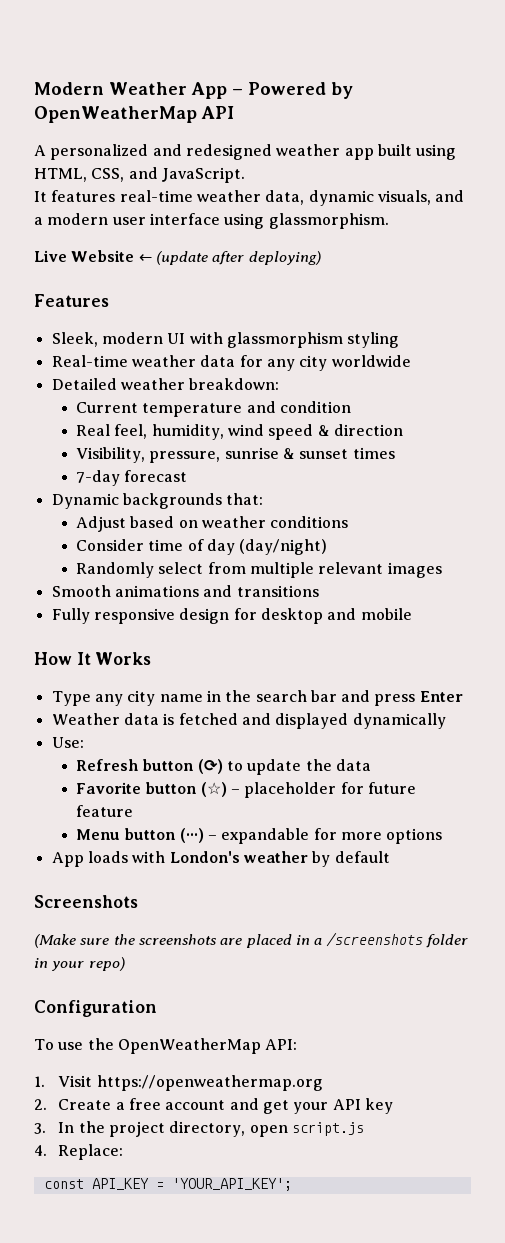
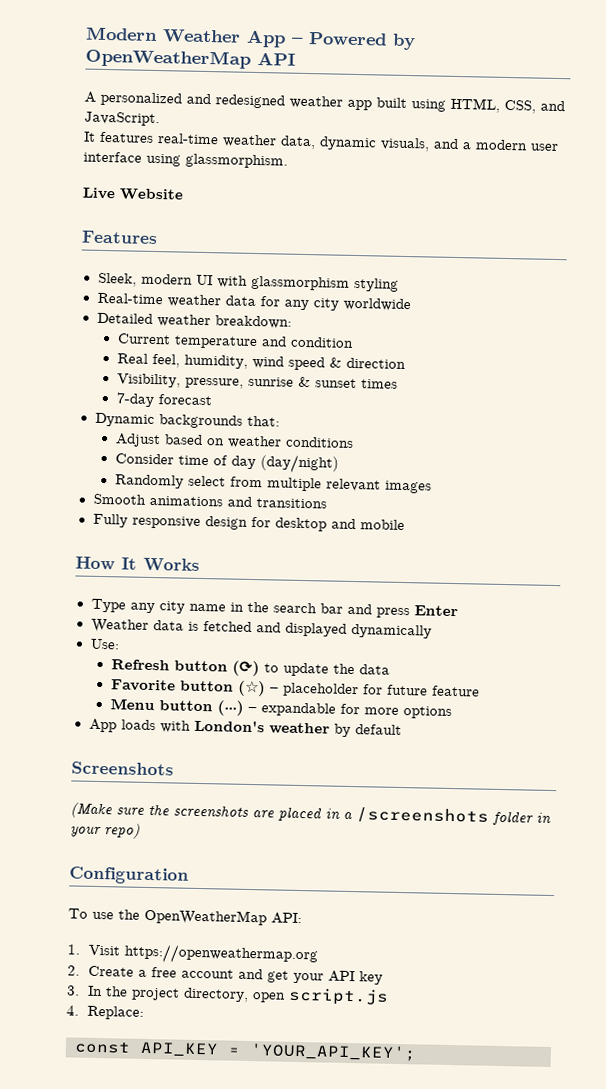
[138,251,321,265] ← (update after deploying) -> (184, 194) none

